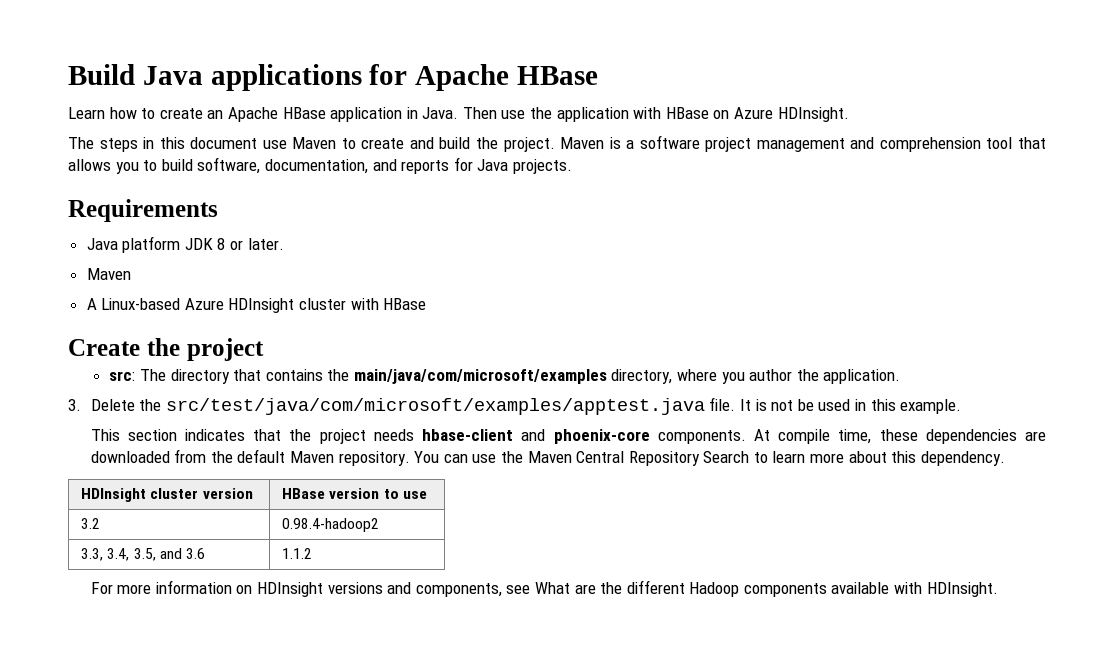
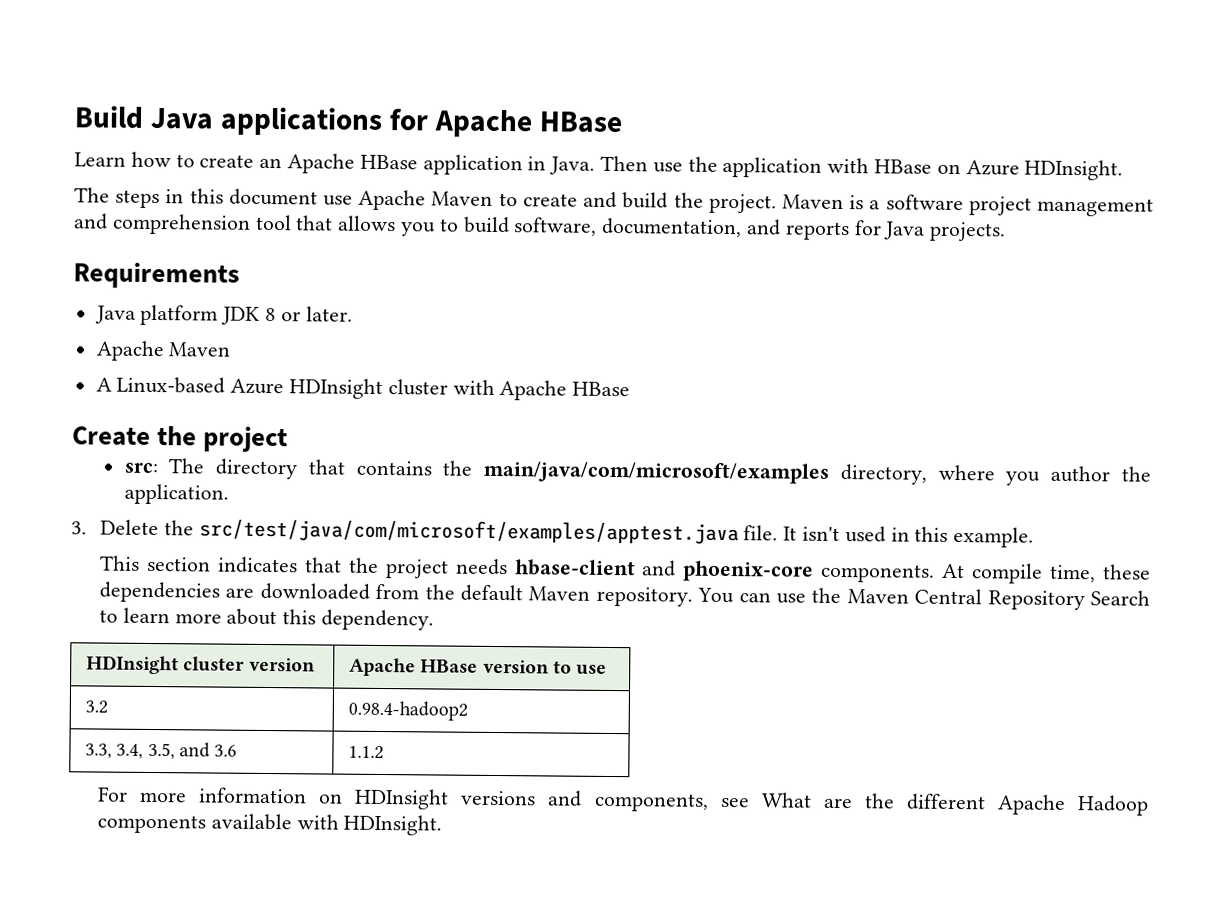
(287, 144) none -> [358,189,427,211] Apache
(284, 244) none -> [95,340,165,362] Apache
(379, 304) none -> [499,380,568,401] Apache
[755,399,814,411] is not be -> [802,526,841,541] isn't
(253, 493) none -> [348,657,416,677] Apache
(685, 587) none -> [996,794,1066,815] Apache

